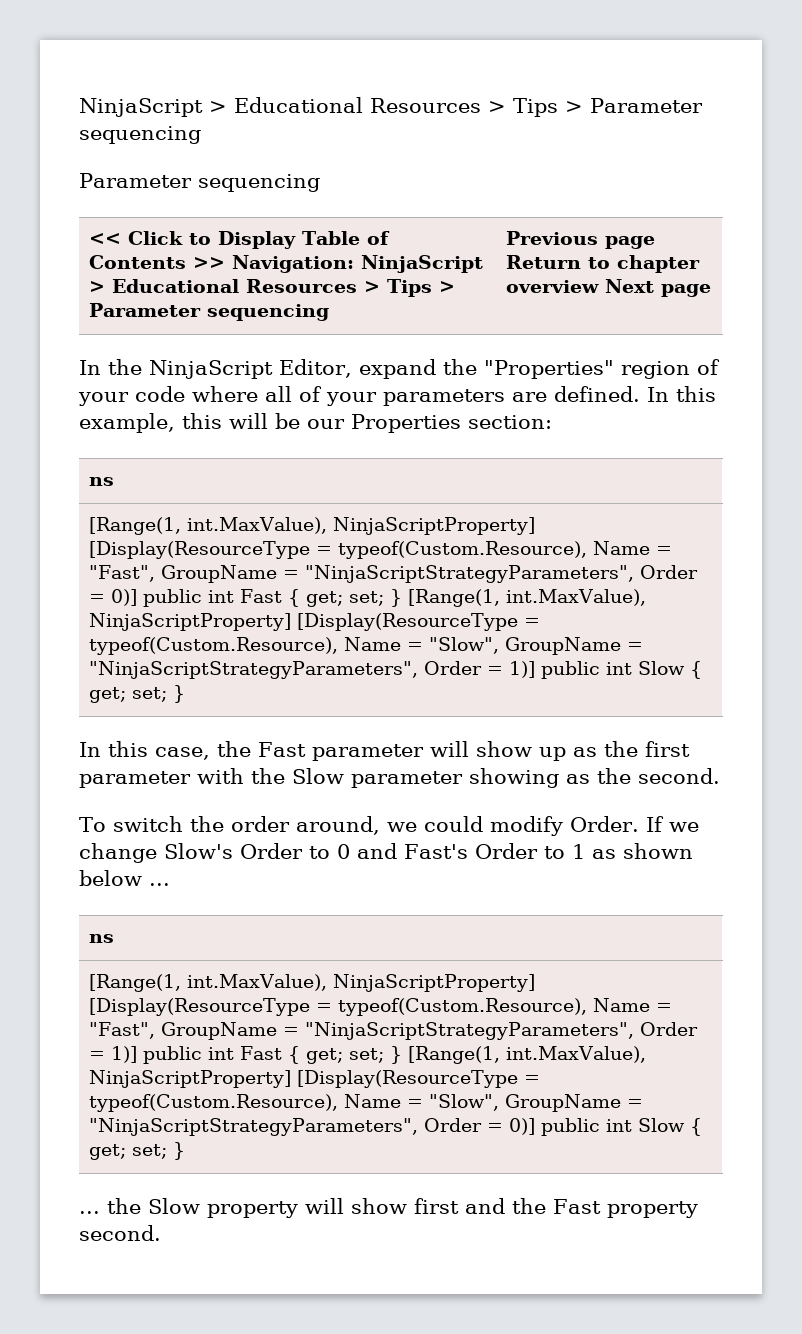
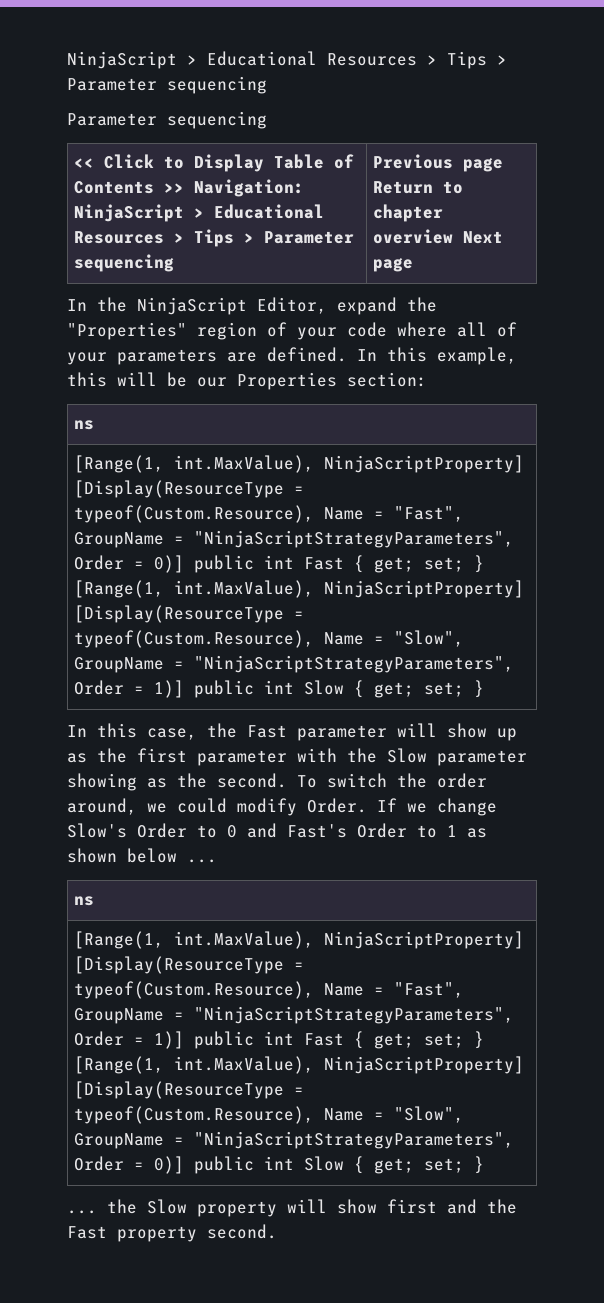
(720, 776) // -> (287, 780) none

